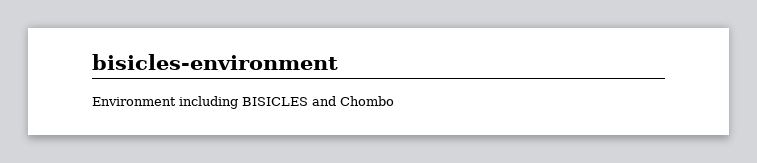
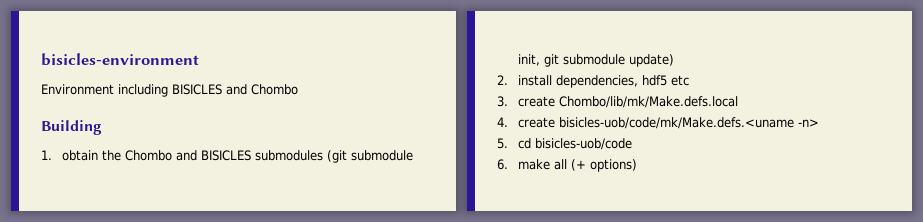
(394, 101) none -> [41,120,102,135] [41,150,414,163] [518,54,675,67] [497,75,690,88] [497,96,739,108] [497,117,820,129] [497,138,633,150] [497,159,638,172] // Building // 1. obtain the Chombo and BISICLES submodules (git submodule init, git submodule update) // 2. install dependencies, hdf5 etc // 3. create Chombo/lib/mk/Make.defs.local // 4. create bisicles-uob/code/mk/Make.defs.<uname -n> // 5. cd bisicles-uob/code // 6. make all (+ options)

